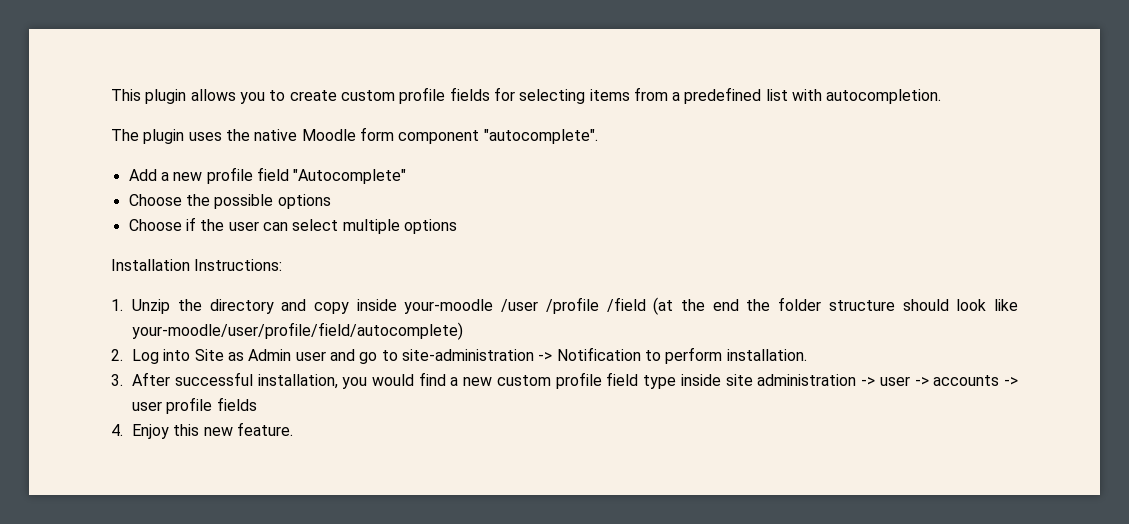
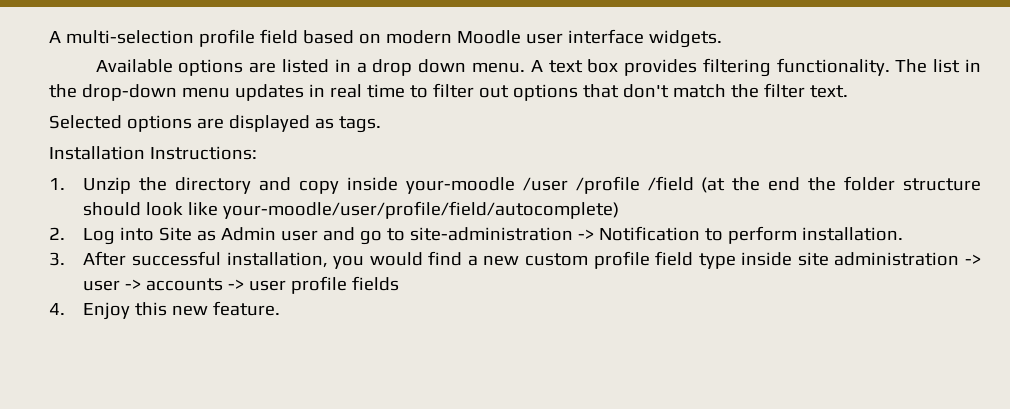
[111,87,942,104] [111,127,598,144] [128,167,407,184] [128,194,331,209] [128,217,457,234] This plugin allows you to create custom profile fields for selecting items from a predefined list with autocompletion. // The plugin uses the native Moodle form component "autocomplete". // Add a new profile field "Autocomplete" // Choose the possible options // Choose if the user can select multiple options -> [49,29,722,48] [95,58,982,77] [49,83,848,101] [49,115,381,133] A multi-selection profile field based on modern Moodle user interface widgets. // Available options are listed in a drop down menu. A text box provides filtering functionality. The list in the drop-down menu updates in real time to filter out options that don't match the filter text. // Selected options are displayed as tags.

